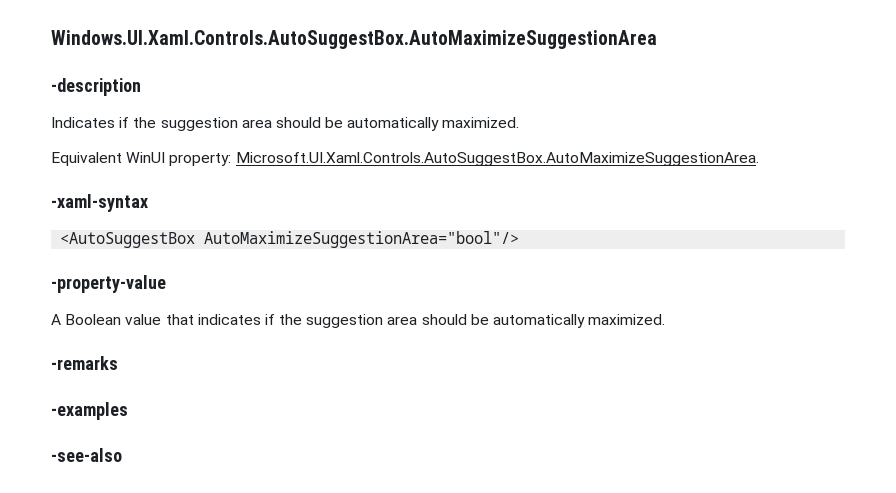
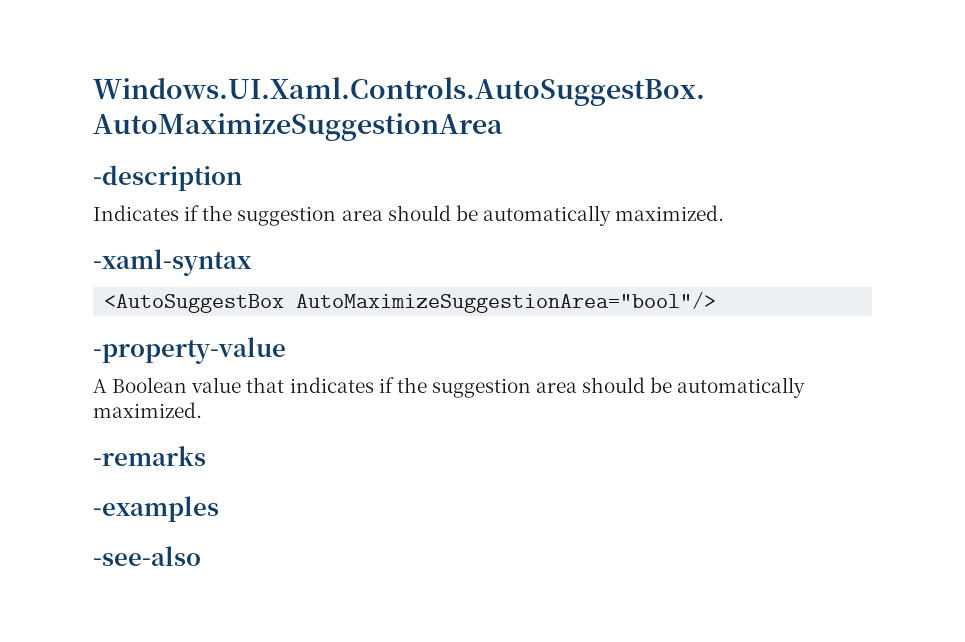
[51,152,759,166] // Equivalent WinUI property: Microsoft.UI.Xaml.Controls.AutoSuggestBox.AutoMaximizeSuggestionArea. -> (725, 213) none

